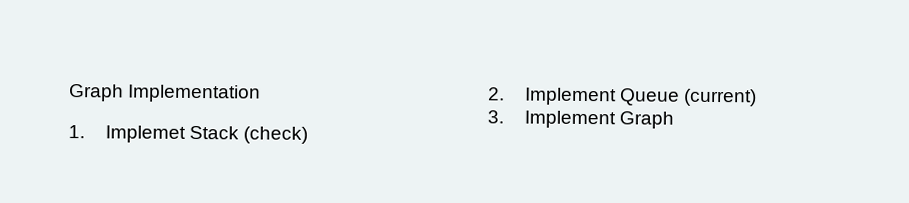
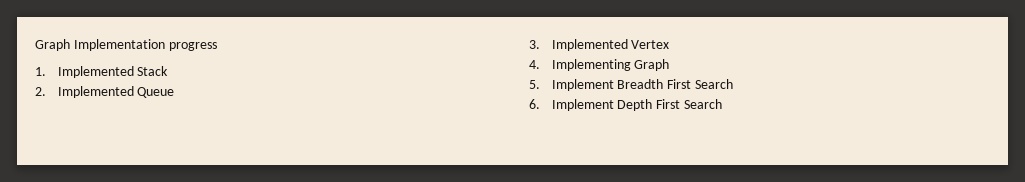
(262, 93) none -> [168,42,217,51] progress
[105,125,187,143] Implemet -> [57,66,134,78] Implemented
[243,126,309,144] [488,87,758,107] [487,110,675,129] (check) // 2. Implement Queue (current) // 3. Implement Graph -> [35,86,175,98] [529,39,670,51] [529,59,670,71] [529,79,733,91] [529,99,722,111] // 2. Implemented Queue // 3. Implemented Vertex // 4. Implementing Graph // 5. Implement Breadth First Search // 6. Implement Depth First Search

